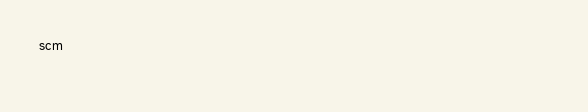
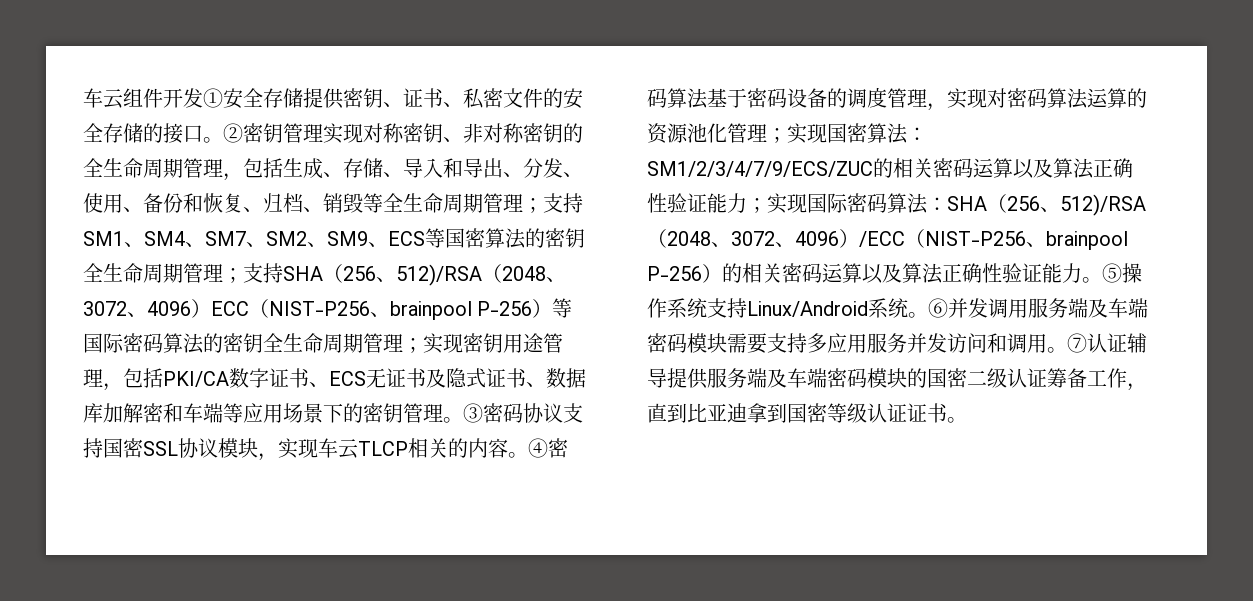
[39,43,63,50] scm -> [83,88,583,109] [83,123,583,144] [83,158,583,181] [83,193,583,213] [83,228,585,249] [83,263,566,286] [83,298,573,320] [83,333,563,354] [83,368,586,391] [83,403,583,423] [83,438,568,461] [647,87,1147,111] [647,123,927,144] [647,158,1133,179] [647,193,1146,216] [647,229,1128,250] [647,263,1142,284] [647,298,1148,318] [647,333,1147,354] [647,368,1147,391] [647,403,967,423] 车云组件开发①安全存储提供密钥、证书、私密文件的安全存储的接口。②密钥管理实现对称密钥、非对称密钥的全生命周期管理，包括生成、存储、导入和导出、分发、使用、备份和恢复、归档、销毁等全生命周期管理；支持SM1、SM4、SM7、SM2、SM9、ECS等国密算法的密钥全生命周期管理；支持SHA（256、512)/RSA（2048、3072、4096）ECC（NIST-P256、brainpool P-256）等国际密码算法的密钥全生命周期管理；实现密钥用途管理，包括PKI/CA数字证书、ECS无证书及隐式证书、数据库加解密和车端等应用场景下的密钥管理。③密码协议支持国密SSL协议模块，实现车云TLCP相关的内容。④密码算法基于密码设备的调度管理，实现对密码算法运算的资源池化管理；实现国密算法：SM1/2/3/4/7/9/ECS/ZUC的相关密码运算以及算法正确性验证能力；实现国际密码算法：SHA（256、512)/RSA（2048、3072、4096）/ECC（NIST-P256、brainpool P-256）的相关密码运算以及算法正确性验证能力。⑤操作系统支持Linux/Android系统。⑥并发调用服务端及车端密码模块需要支持多应用服务并发访问和调用。⑦认证辅导提供服务端及车端密码模块的国密二级认证筹备工作，直到比亚迪拿到国密等级认证证书。

